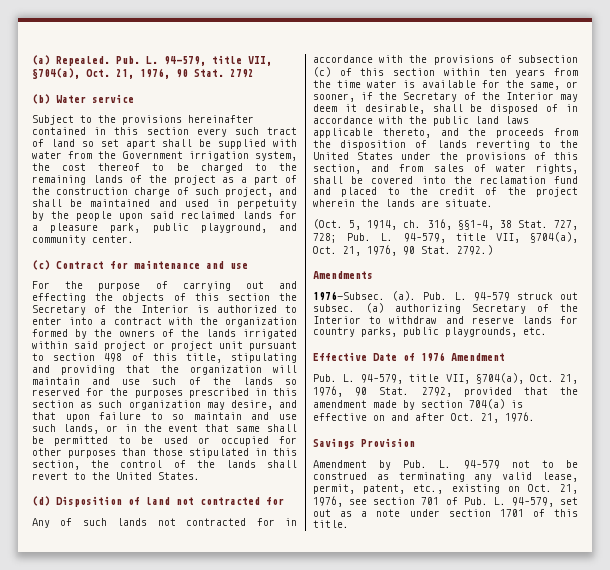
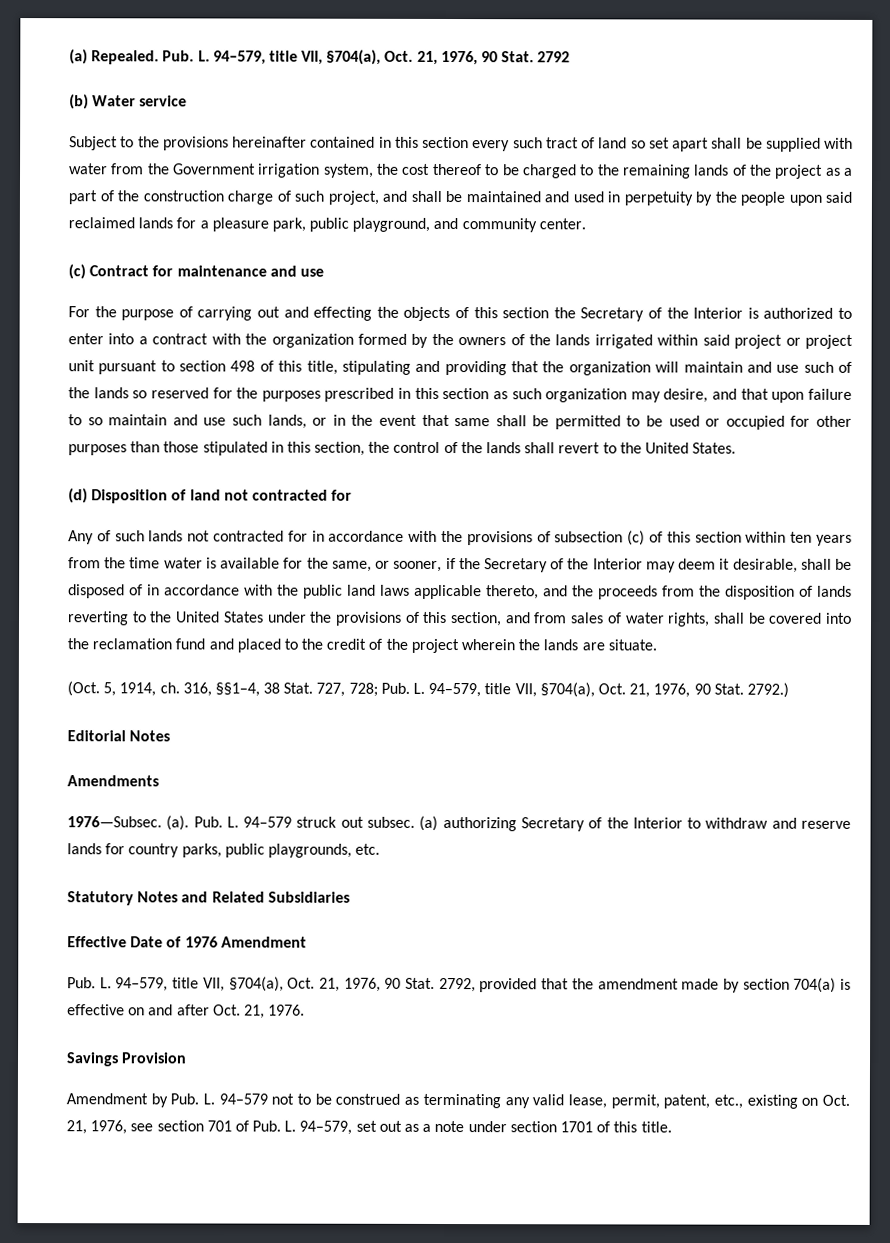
(493, 250) none -> [67,730,171,742] // Editorial Notes
(547, 331) none -> [67,891,350,906] // Statutory Notes and Related Subsidiaries

